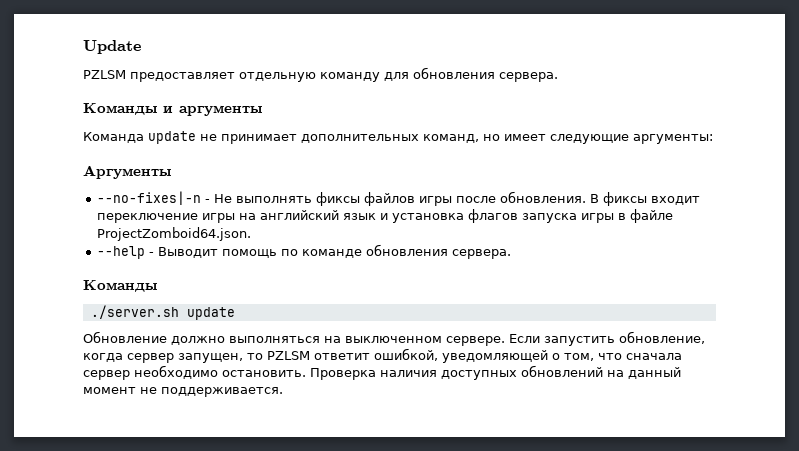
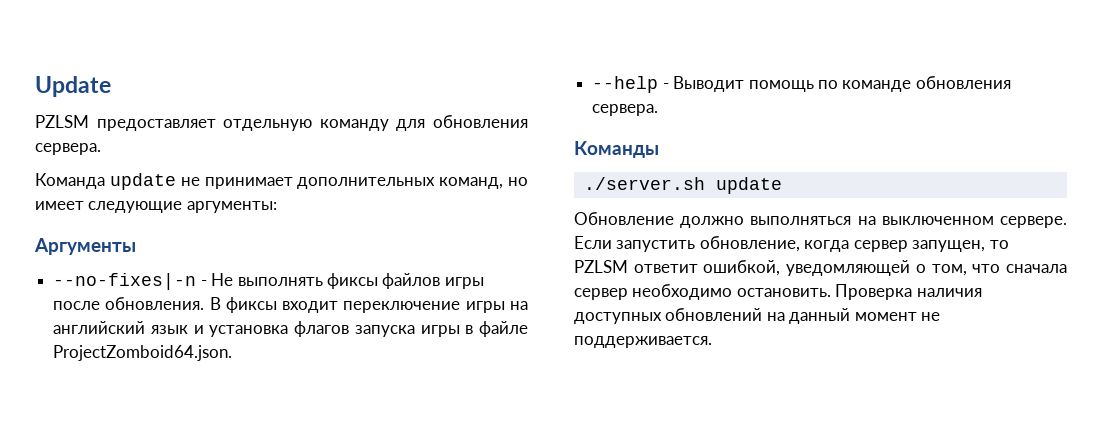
[83,103,262,116] // Команды и аргументы -> (101, 149) none

